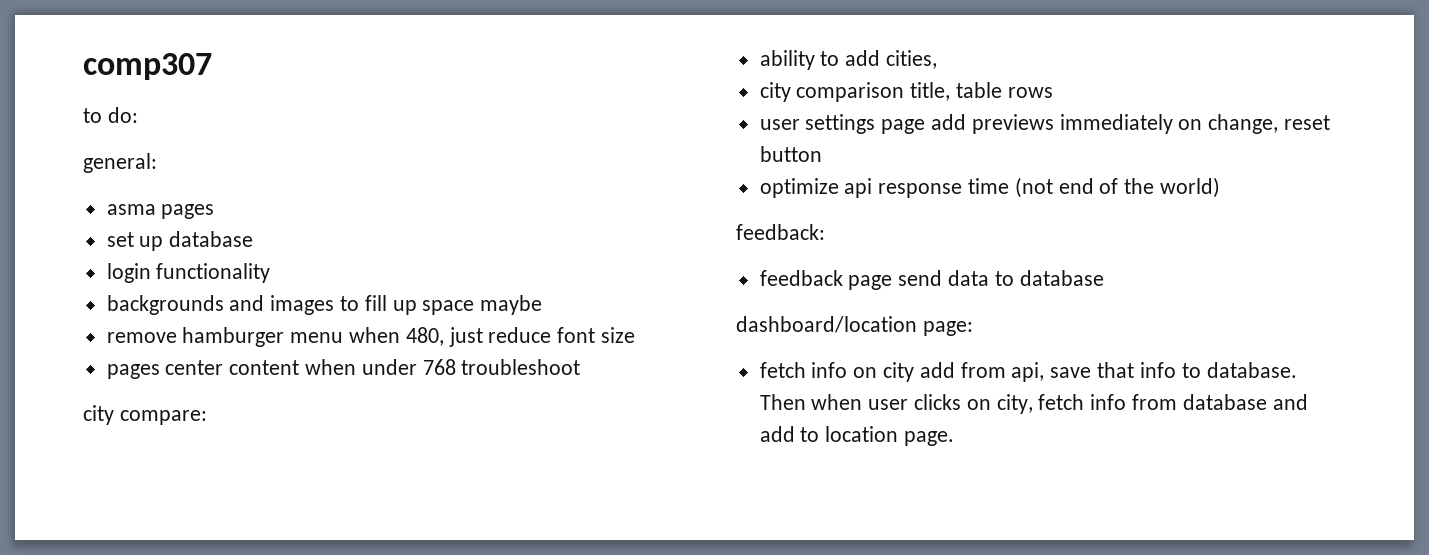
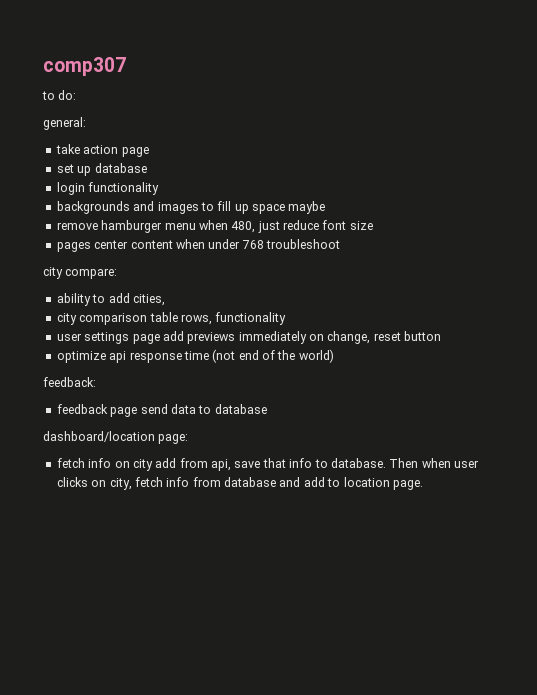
[106,204,215,219] asma pages -> [55,144,149,157] take action page
[910,82,1053,101] title, table rows -> [149,312,287,325] table rows, functionality

